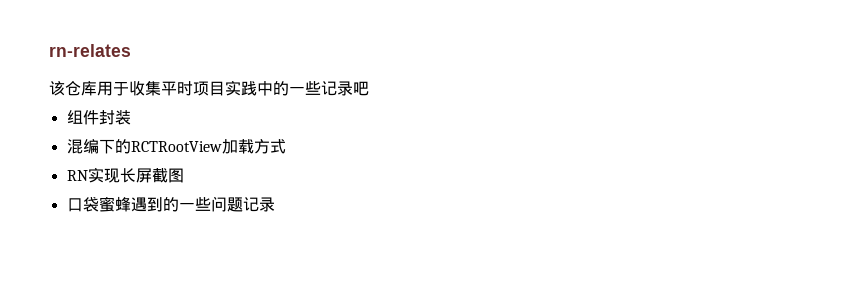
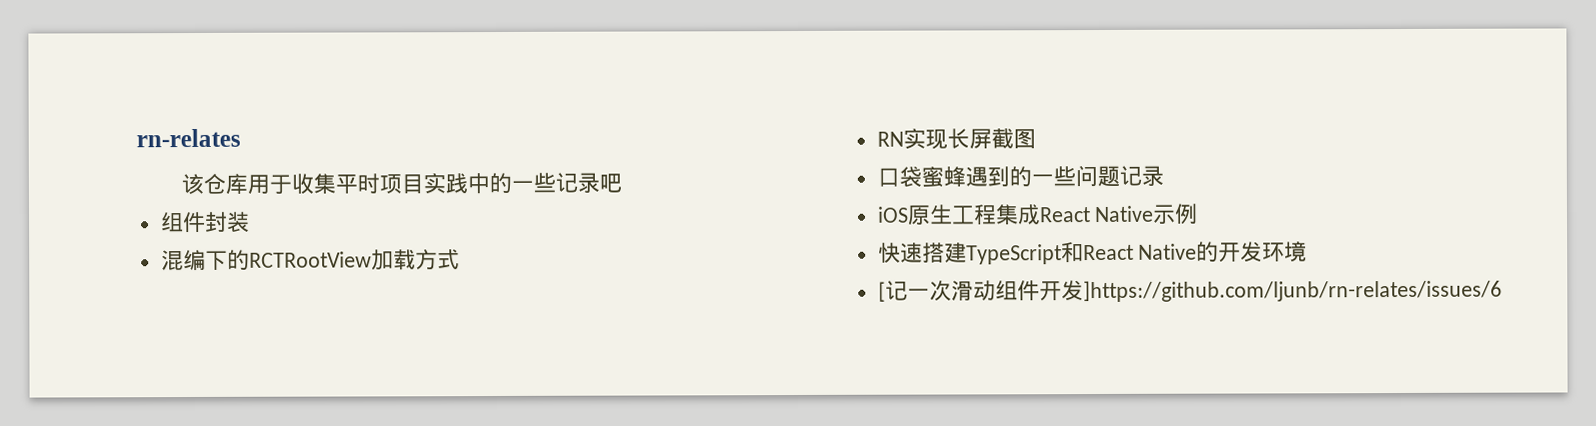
(275, 204) none -> [876,203,1199,226] [877,241,1308,265] [877,279,1502,303] // iOS原生工程集成React Native示例 // 快速搭建TypeScript和React Native的开发环境 // [记一次滑动组件开发]https://github.com/ljunb/rn-relates/issues/6

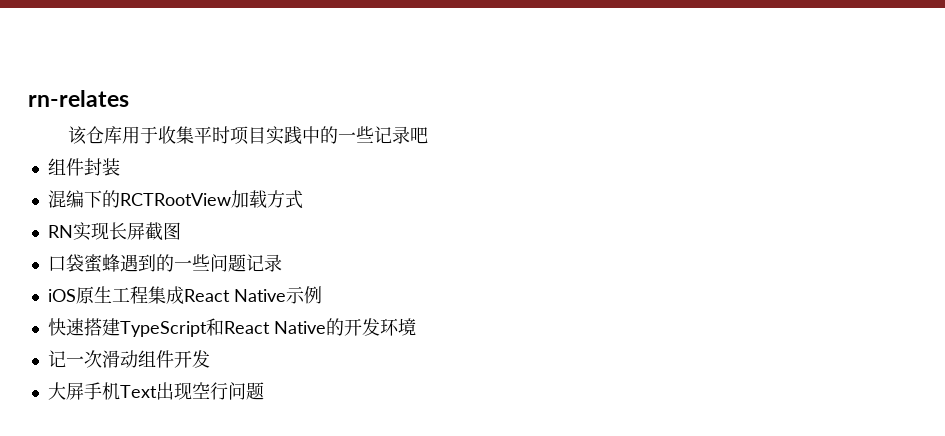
[877,281,886,302] [ -> (416, 327) none
[1082,279,1502,303] ]https://github.com/ljunb/rn-relates/issues/6 -> [47,382,264,400] // 大屏手机Text出现空行问题

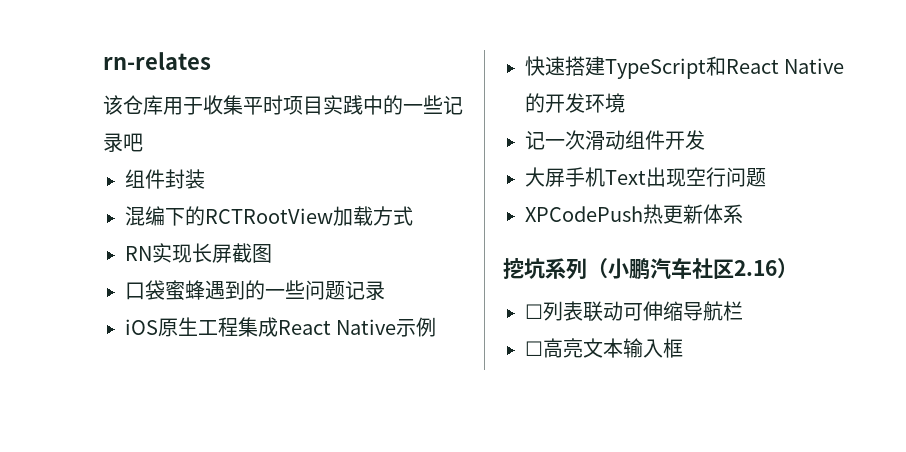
(264, 391) none -> [525,204,743,224] [503,258,798,280] [525,301,743,322] [525,338,683,358] // XPCodePush热更新体系 // 挖坑系列（小鹏汽车社区2.16） // ☐列表联动可伸缩导航栏 // ☐高亮文本输入框

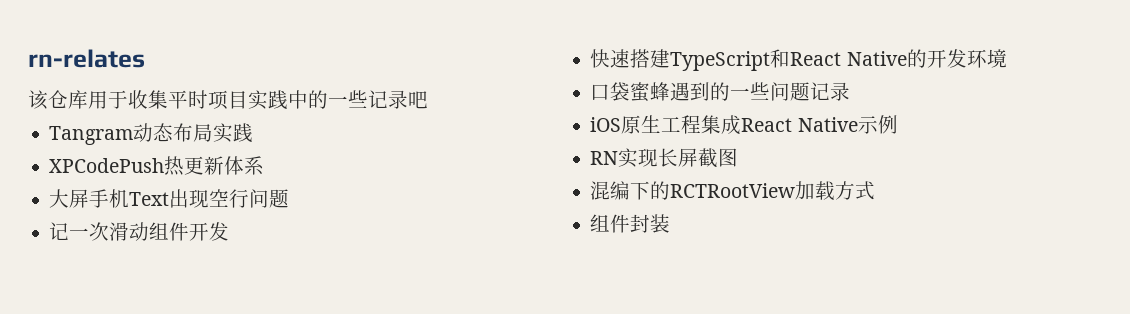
[125,169,205,189] [125,206,413,226] [125,243,272,263] 组件封装 // 混编下的RCTRootView加载方式 // RN实现长屏截图 -> [49,123,254,145] [49,156,265,176] [49,189,290,208] [49,222,230,241] [590,49,1007,71] Tangram动态布局实践 // XPCodePush热更新体系 // 大屏手机Text出现空行问题 // 记一次滑动组件开发 // 快速搭建TypeScript和React Native的开发环境
[525,56,845,79] [525,93,625,113] [525,130,705,150] [525,167,766,187] [525,204,743,224] [503,258,798,280] [525,301,743,322] [525,338,683,358] 快速搭建TypeScript和React Native的开发环境 // 记一次滑动组件开发 // 大屏手机Text出现空行问题 // XPCodePush热更新体系 // 挖坑系列（小鹏汽车社区2.16） // ☐列表联动可伸缩导航栏 // ☐高亮文本输入框 -> [590,148,739,168] [590,181,876,201] [590,214,671,233] RN实现长屏截图 // 混编下的RCTRootView加载方式 // 组件封装

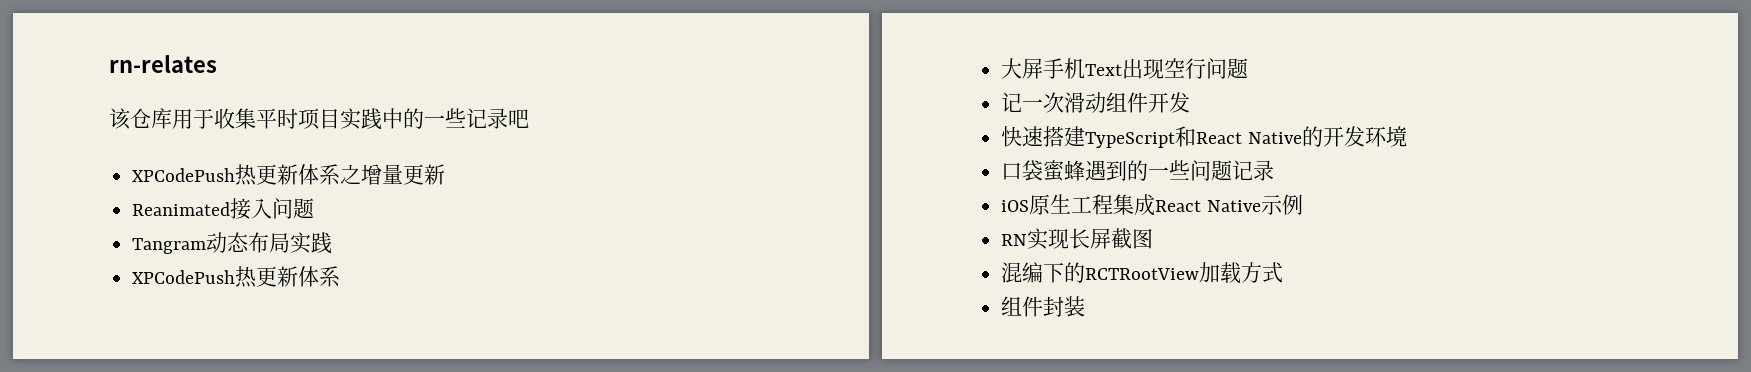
(428, 100) none -> [132,164,446,186] [132,198,315,220] // XPCodePush热更新体系之增量更新 // Reanimated接入问题

